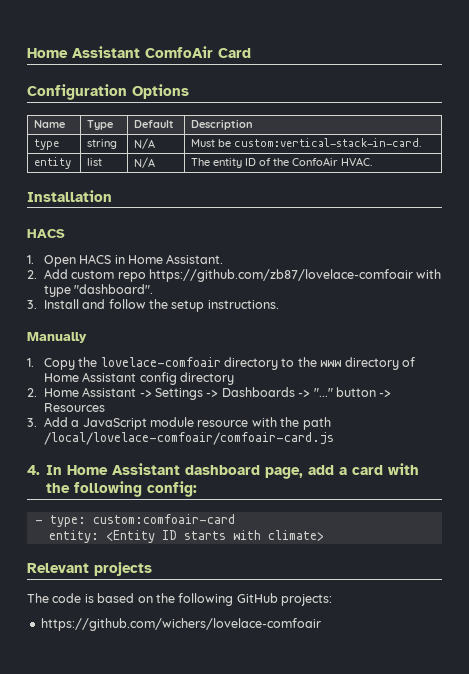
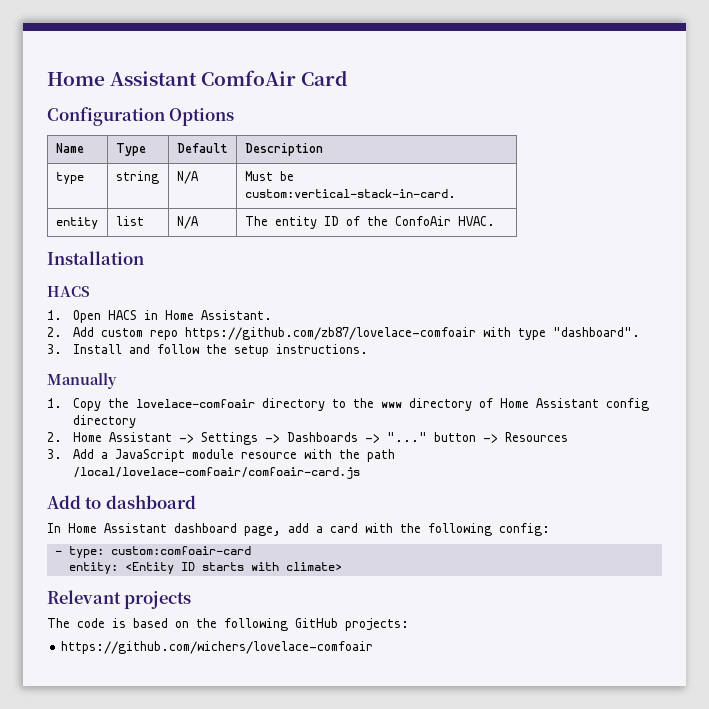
[27,465,40,475] 4. -> [47,495,196,509] Add to dashboard //

